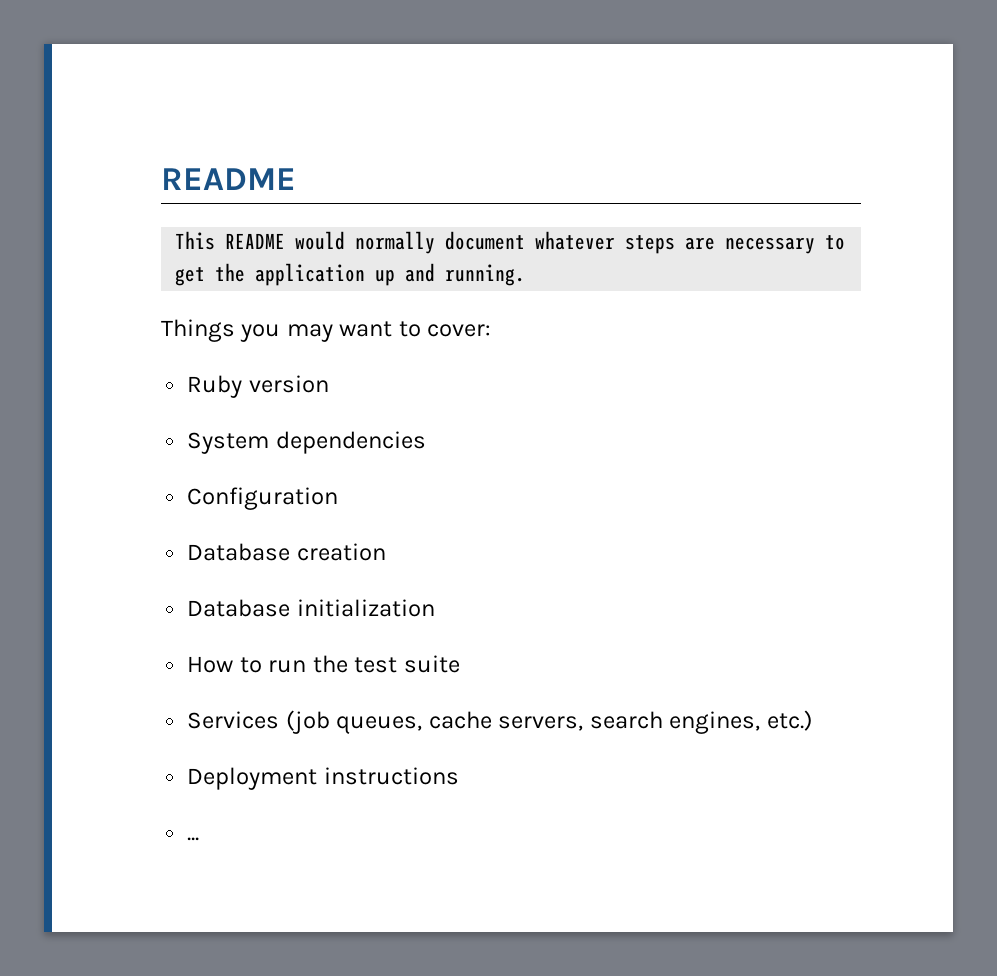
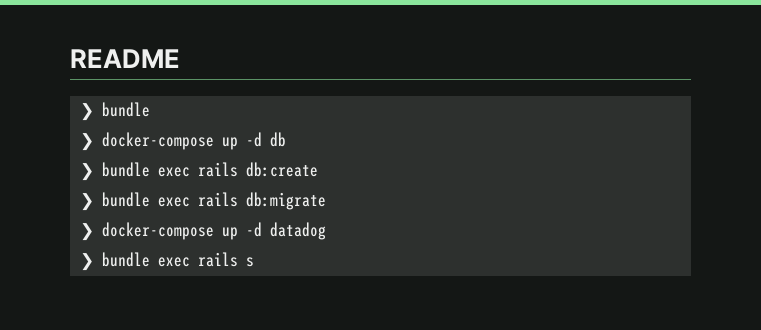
[175,231,846,254] [175,263,526,286] [161,319,492,342] [187,375,329,398] [187,431,426,454] [187,487,339,510] [187,543,386,561] [187,599,435,617] [187,655,460,673] [187,710,813,734] [187,767,459,790] [187,837,200,841] This README would normally document whatever steps are necessary to get the application up and running. // Things you may want to cover: // Ruby version // System dependencies // Configuration // Database creation // Database initialization // How to run the test suite // Services (job queues, cache servers, search engines, etc.) // Deployment instructions // ... -> [80,102,151,121] [80,132,287,151] [80,162,319,181] [80,192,327,211] [80,222,327,241] [80,252,255,271] ❯ bundle // ❯ docker-compose up -d db // ❯ bundle exec rails db:create // ❯ bundle exec rails db:migrate // ❯ docker-compose up -d datadog // ❯ bundle exec rails s

